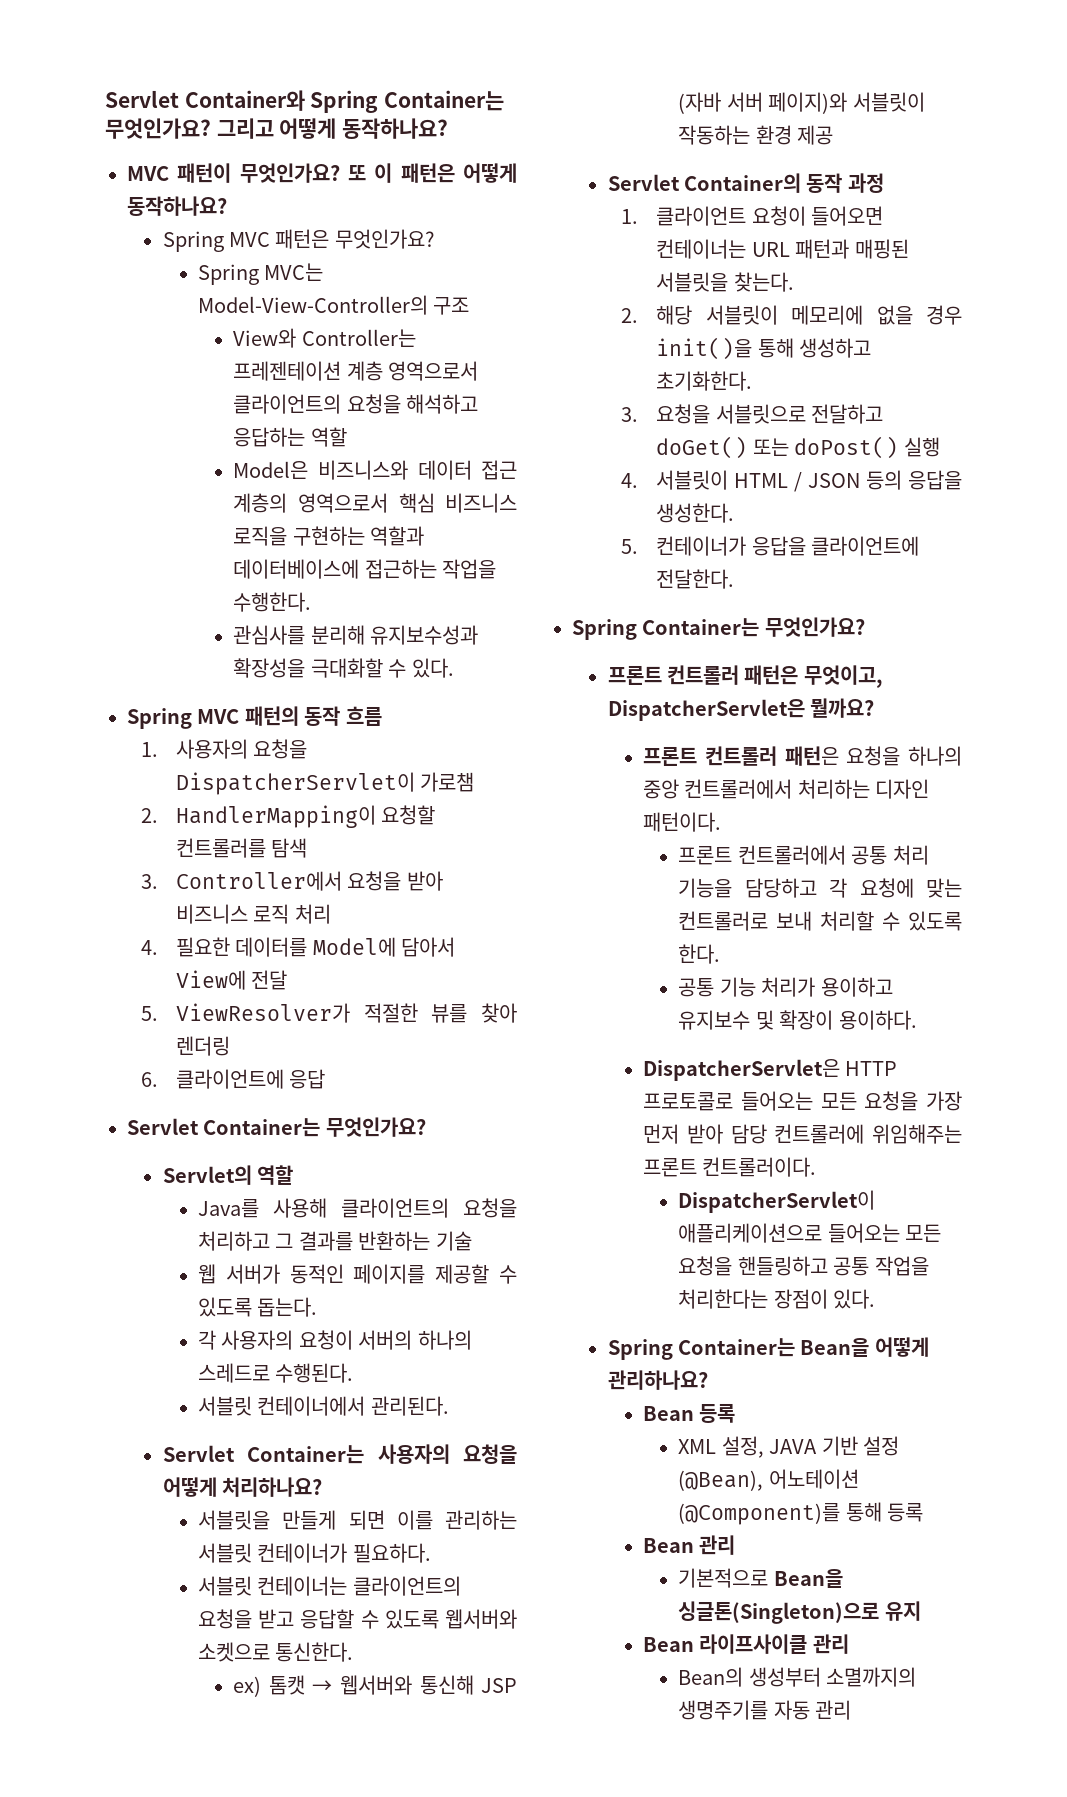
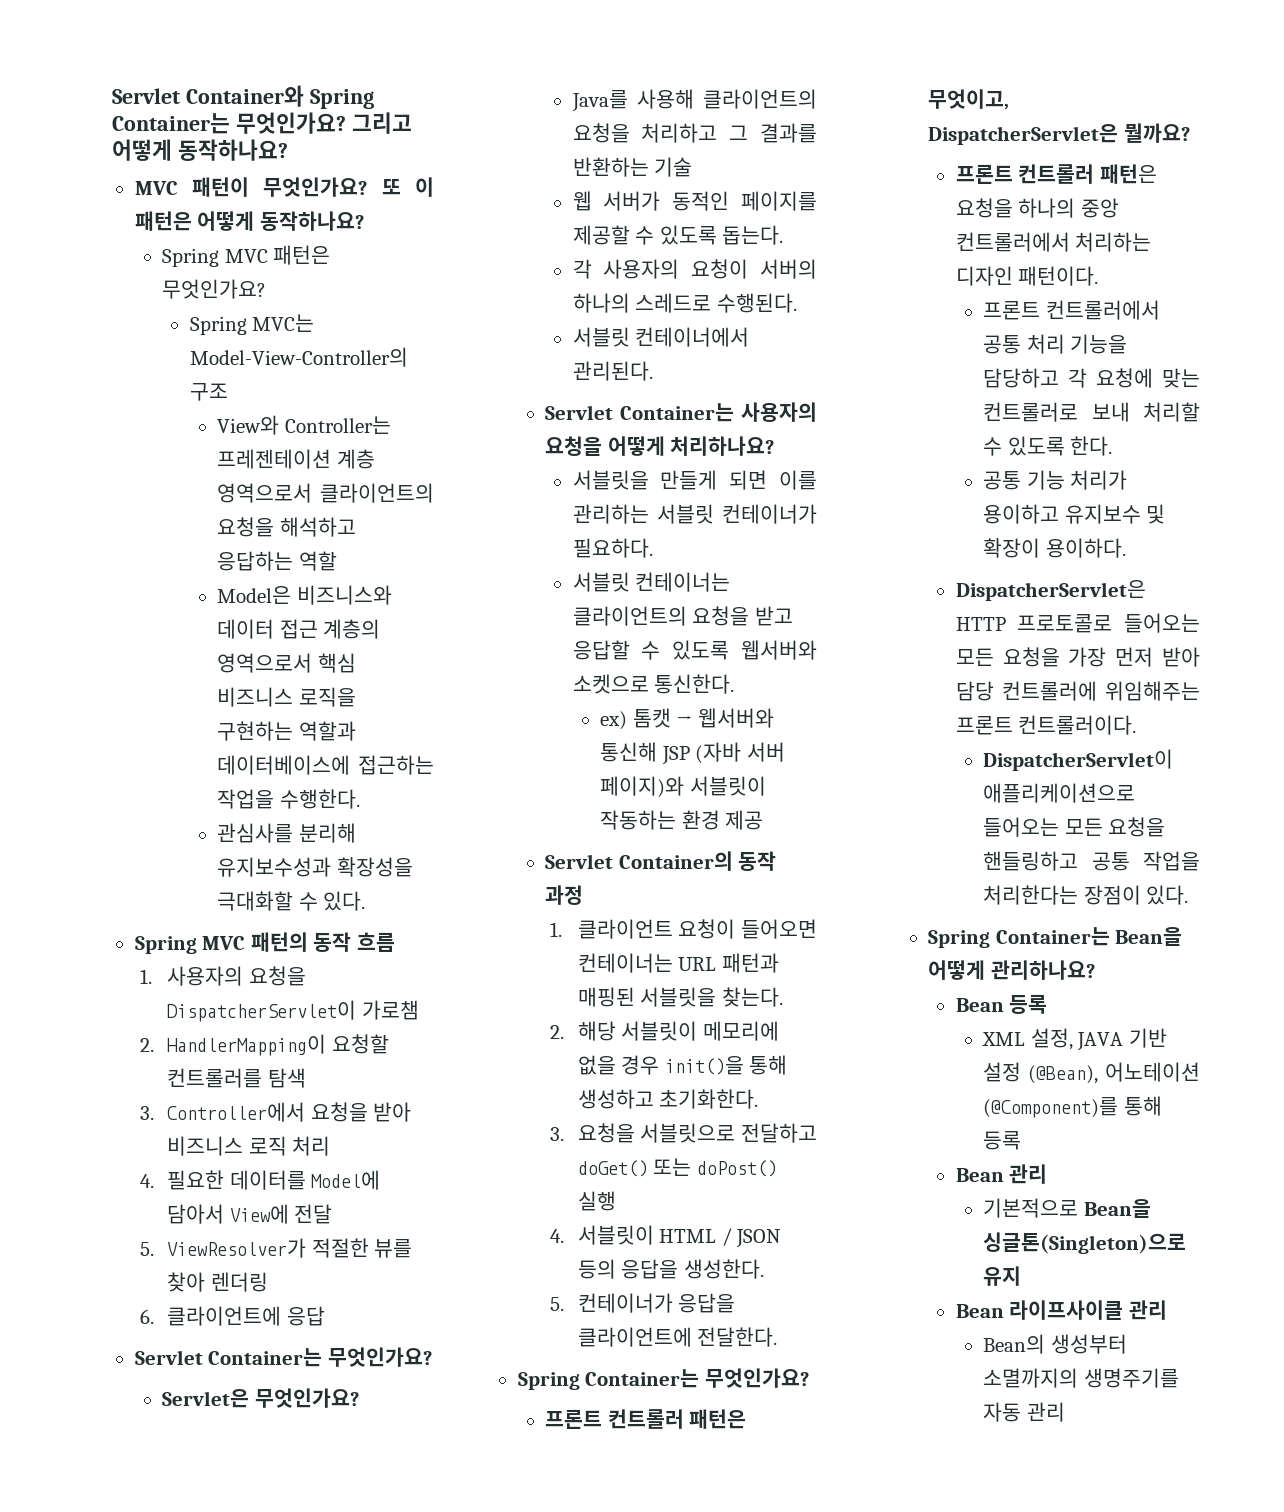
[162,1165,293,1185] Servlet의 역할 -> [162,1388,359,1408] Servlet은 무엇인가요?

